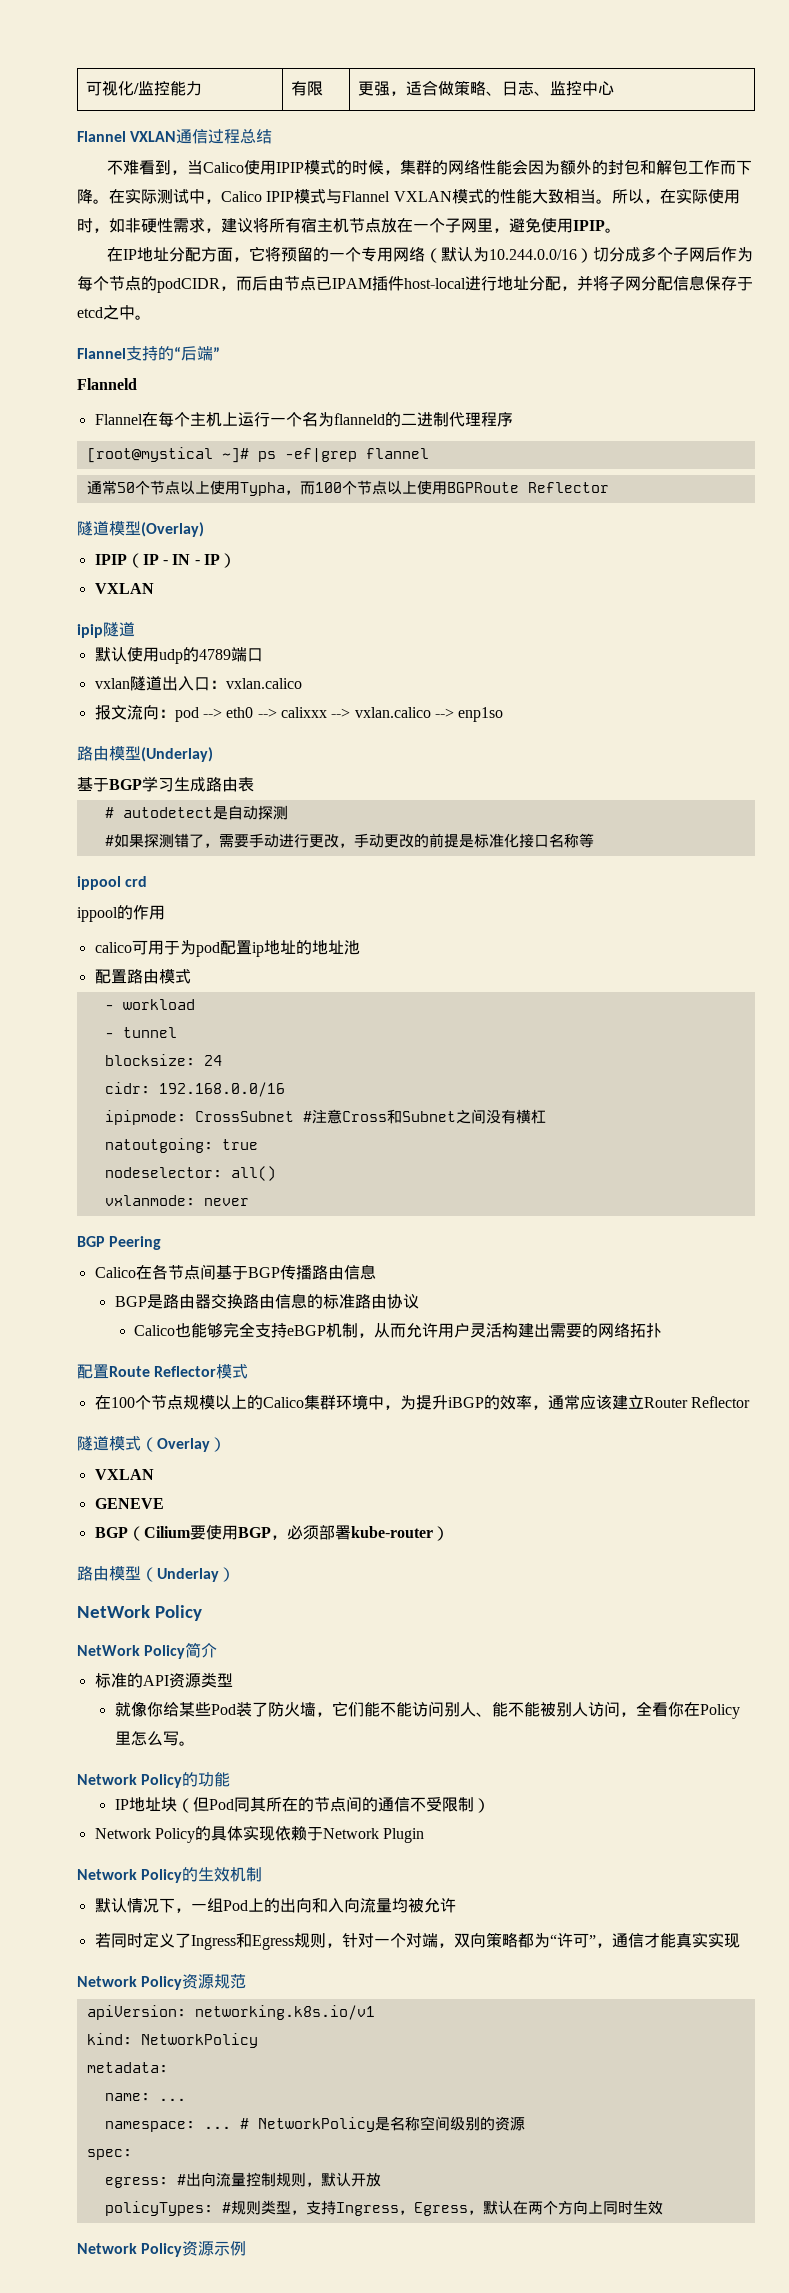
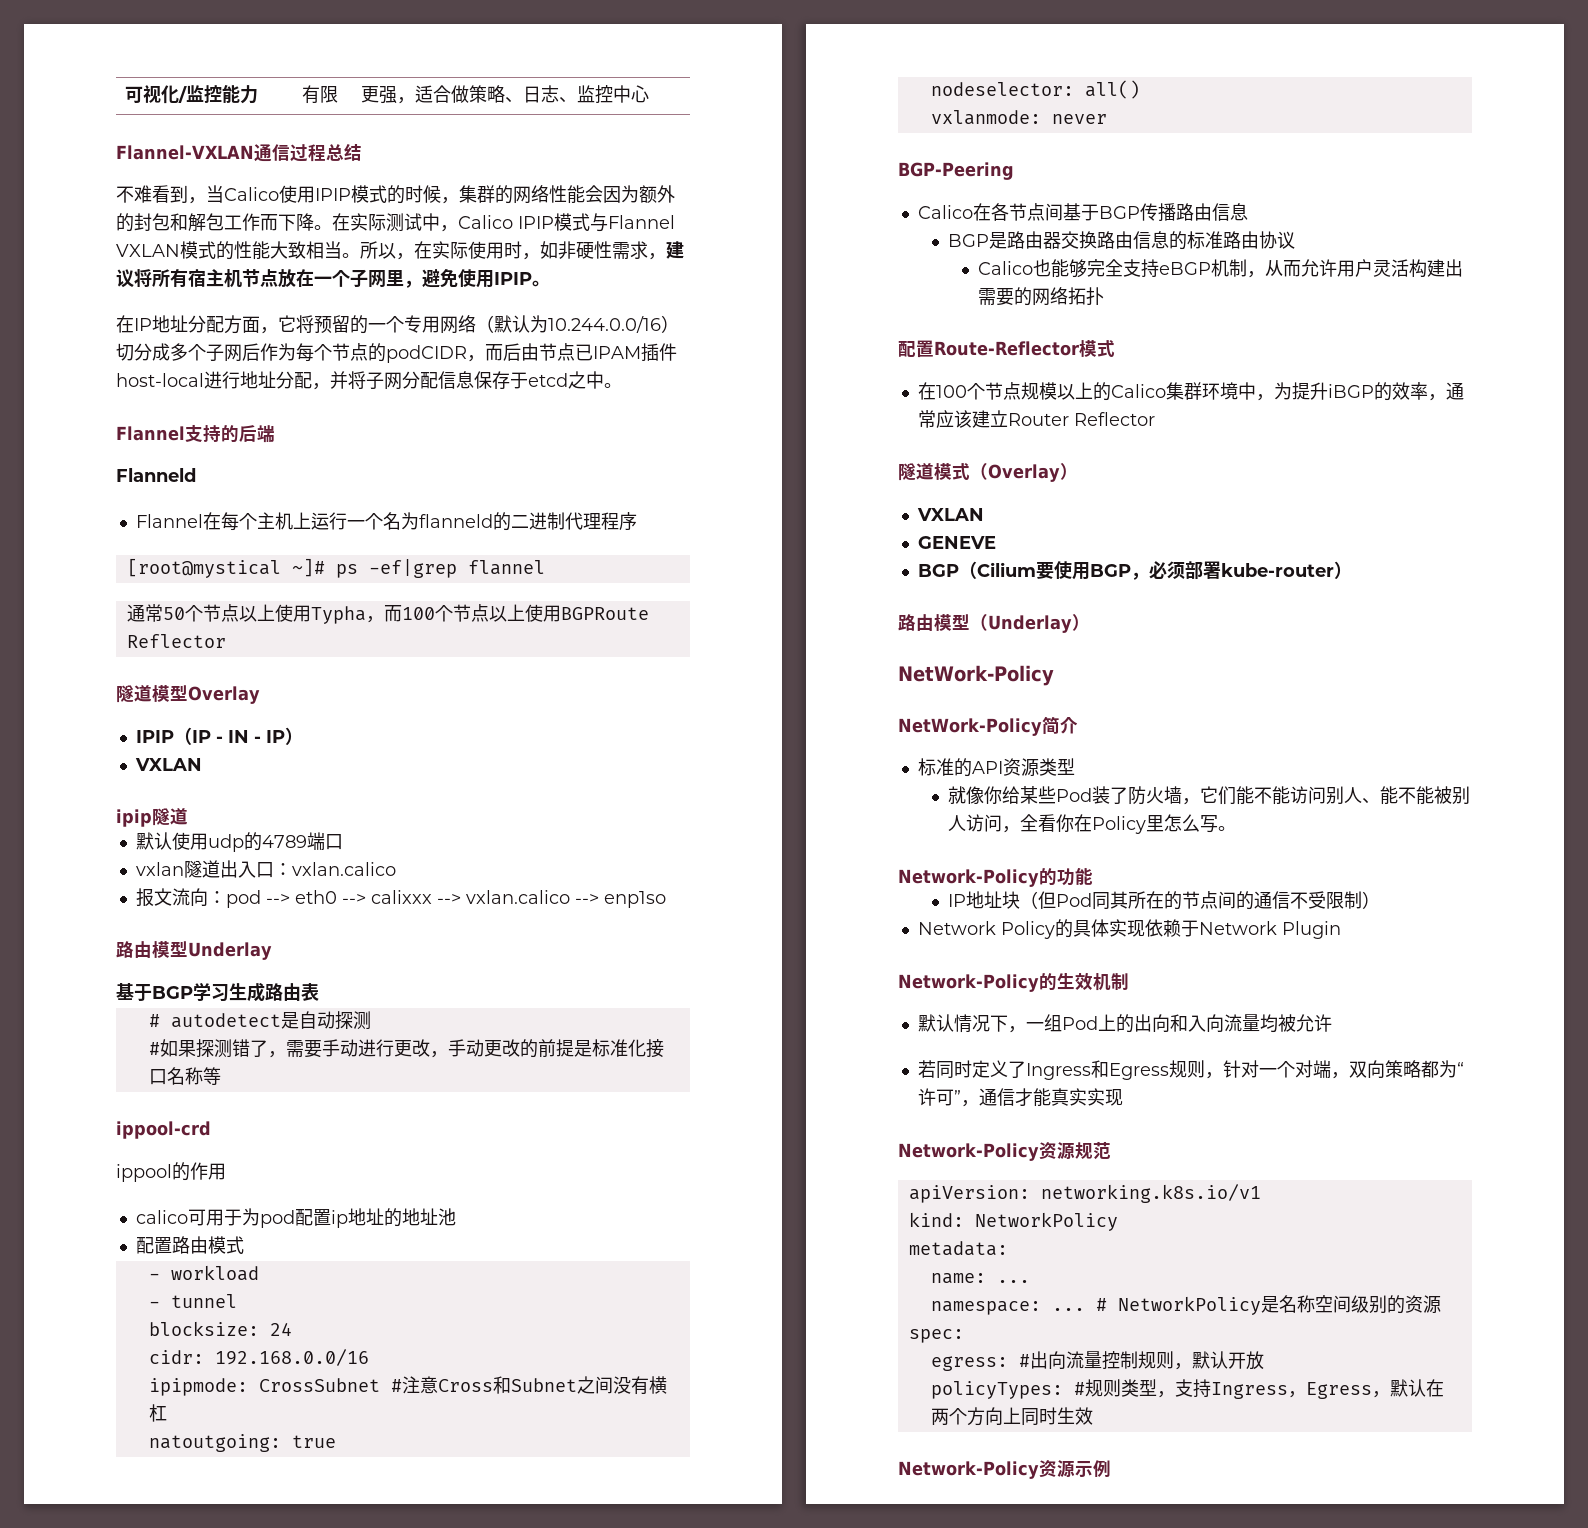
[77,131,177,142] Flannel VXLAN -> [116,145,254,160] Flannel-VXLAN
[174,347,181,359] “ -> (239, 433) none
[213,347,220,359] ” -> (275, 434) none
[141,522,204,537] (Overlay) -> [188,686,260,704] Overlay
[141,747,213,762] (Underlay) -> [188,942,272,960] Underlay
[77,876,148,890] ippool crd -> [116,1121,211,1139] ippool-crd
[77,1236,162,1250] BGP Peering -> [898,162,1014,180] BGP-Peering
[109,1366,217,1377] Route Reflector -> [934,341,1079,356] Route-Reflector
[77,1605,202,1621] [77,1645,186,1659] NetWork Policy // NetWork Policy -> [898,665,1054,686] [898,718,1042,736] NetWork-Policy // NetWork-Policy
[77,1774,183,1788] Network Policy -> [898,869,1039,887] Network-Policy
[77,1869,183,1883] Network Policy -> [898,974,1039,992] Network-Policy
[77,1976,183,1990] Network Policy -> [898,1143,1039,1161] Network-Policy
[77,2243,183,2257] Network Policy -> [898,1461,1039,1479] Network-Policy

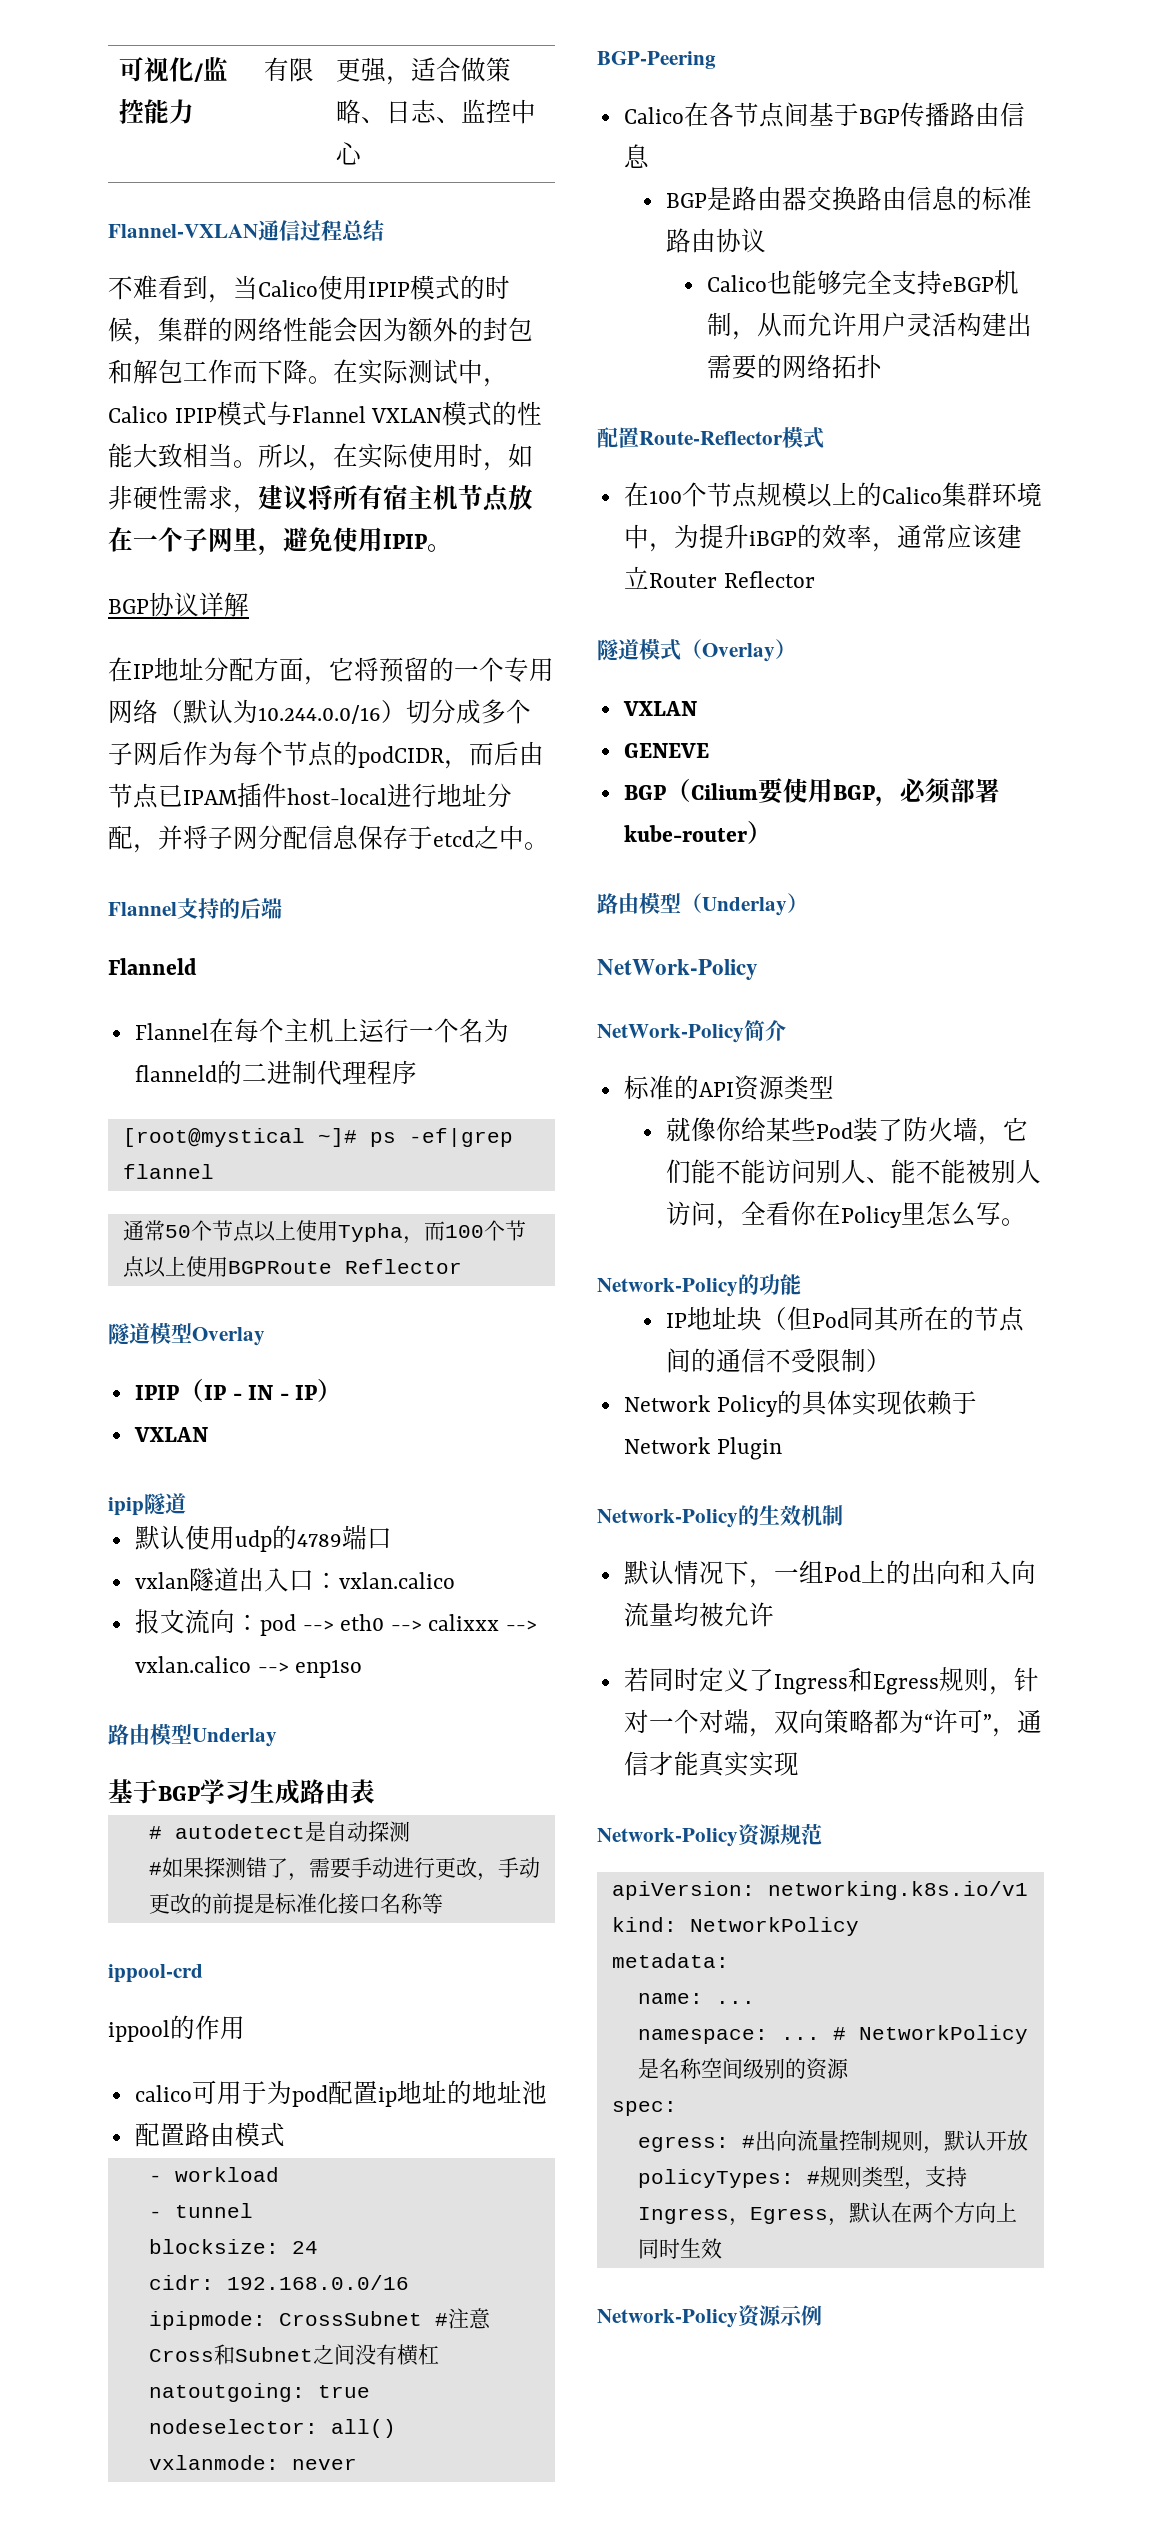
(550, 283) none -> [108,592,249,617] // BGP协议详解

